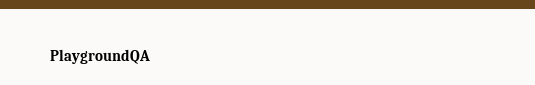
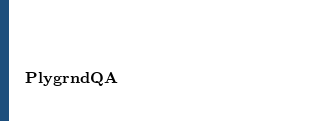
[50,49,150,64] PlaygroundQA -> [25,72,118,86] PlygrndQA

